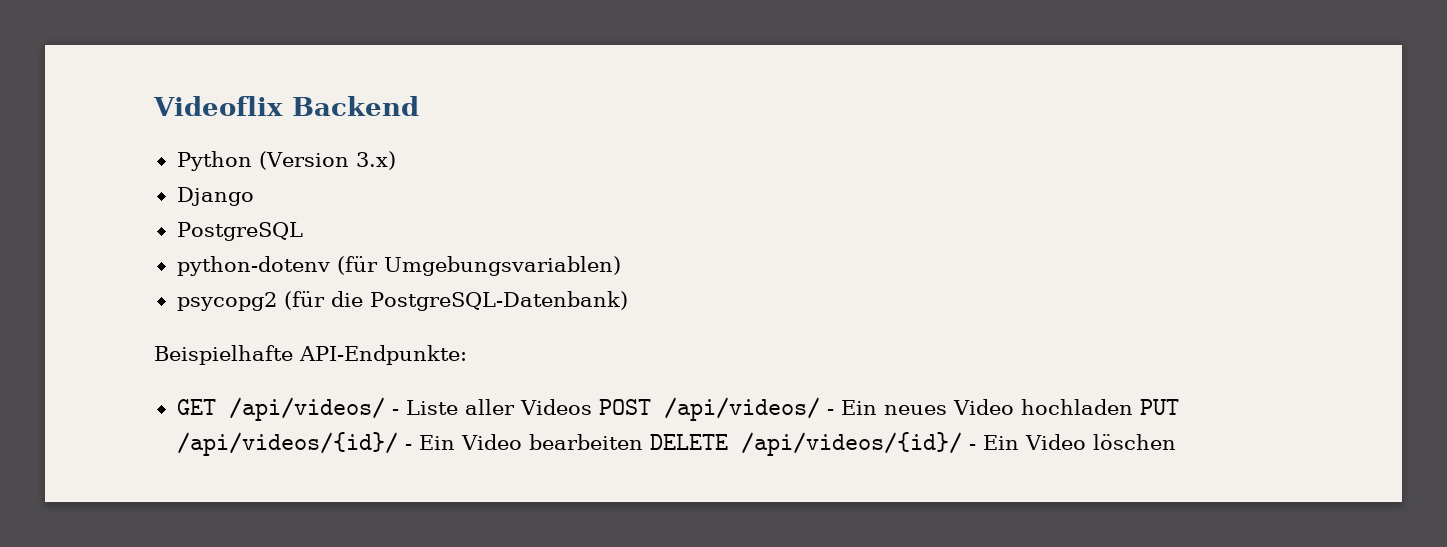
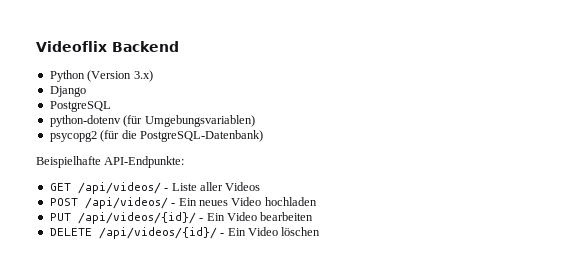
(592, 407) none -> (261, 186) //
(1133, 407) none -> (317, 201) //
(643, 442) none -> (314, 216) //

